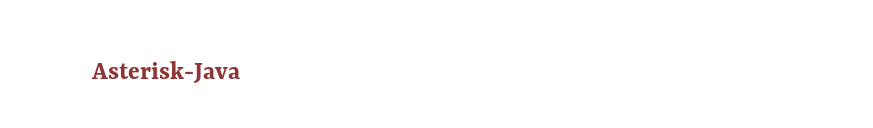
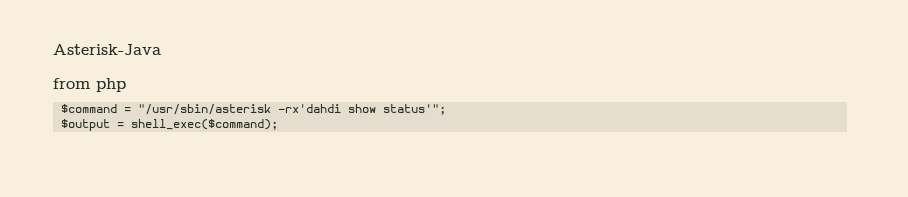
(240, 72) none -> [53,78,126,92] [61,104,447,115] [61,119,279,131] // from php // $command = "/usr/sbin/asterisk -rx'dahdi show status'"; // $output = shell_exec($command);

